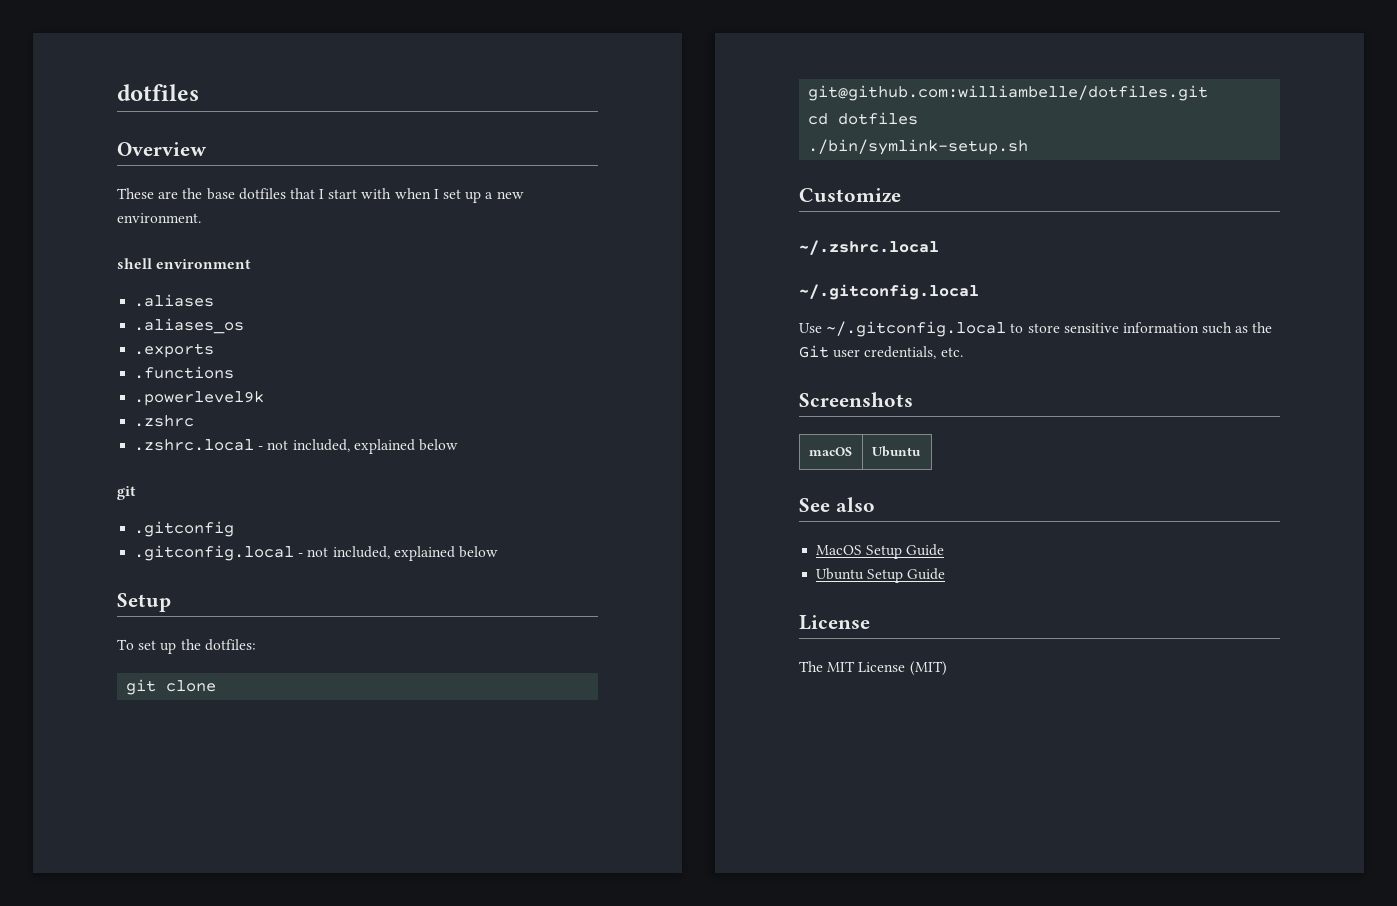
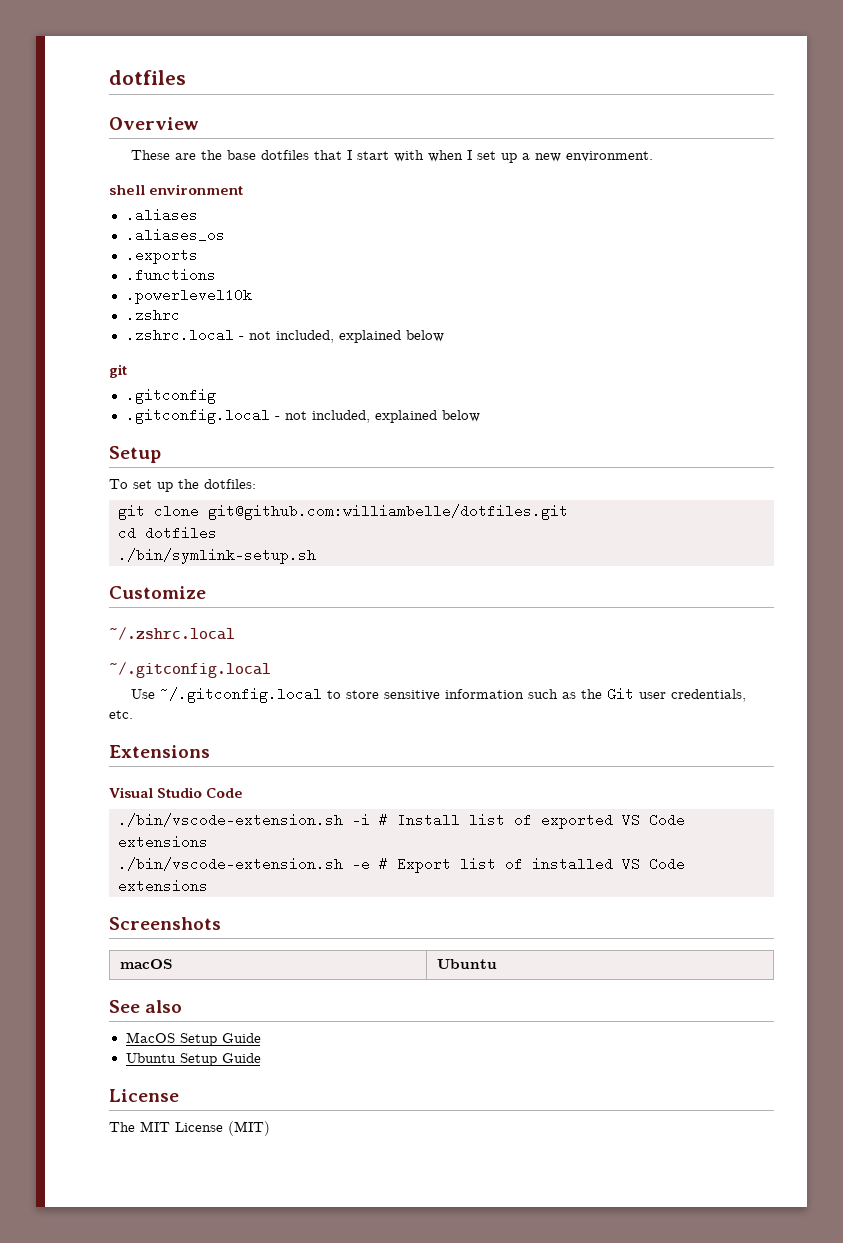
[134,391,265,406] .powerlevel9k -> [125,288,252,304] .powerlevel10k
(963, 352) none -> [109,745,210,758] [109,787,244,798] [118,813,685,829] [118,835,208,849] [118,857,685,873] [118,879,208,893] // Extensions // Visual Studio Code // ./bin/vscode-extension.sh -i # Install list of exported VS Code extensions // ./bin/vscode-extension.sh -e # Export list of installed VS Code extensions

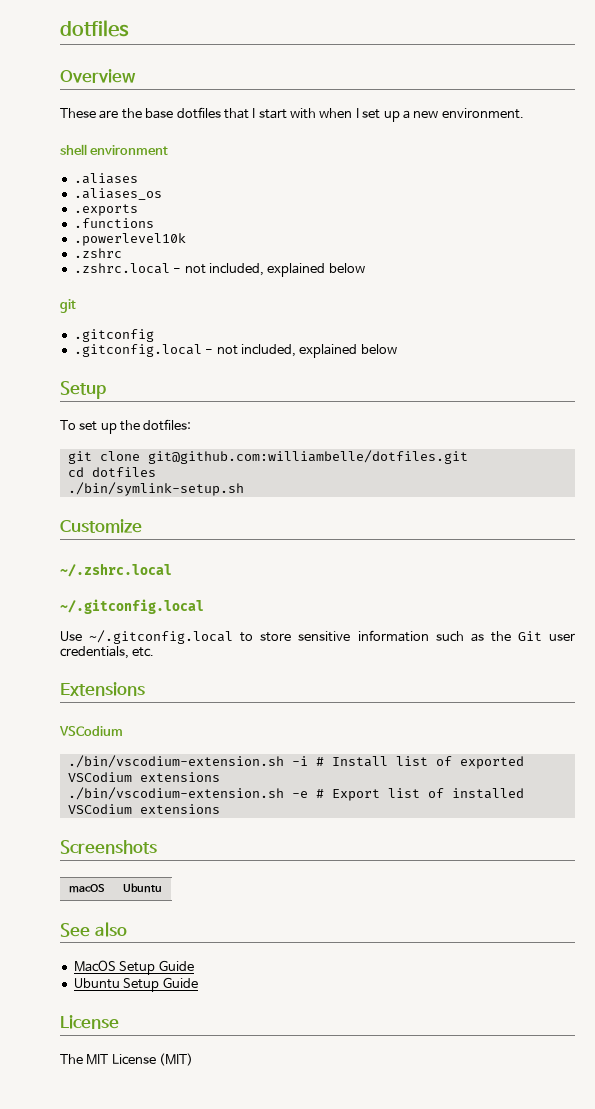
[109,787,244,798] [118,813,343,827] Visual Studio Code // ./bin/vscode-extension.sh -> [59,726,123,736] [67,755,284,768] VSCodium // ./bin/vscodium-extension.sh
[622,813,685,827] [118,835,208,849] [118,857,343,871] VS Code extensions // ./bin/vscode-extension.sh -> [67,772,220,782] [67,787,284,800] VSCodium extensions // ./bin/vscodium-extension.sh
[622,857,685,871] VS Code -> [67,804,132,814] VSCodium

